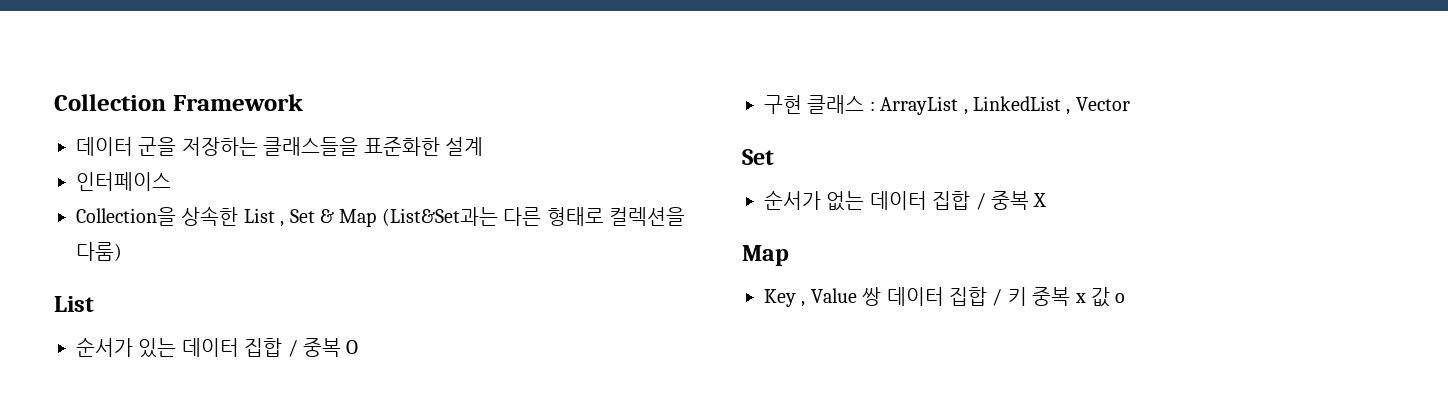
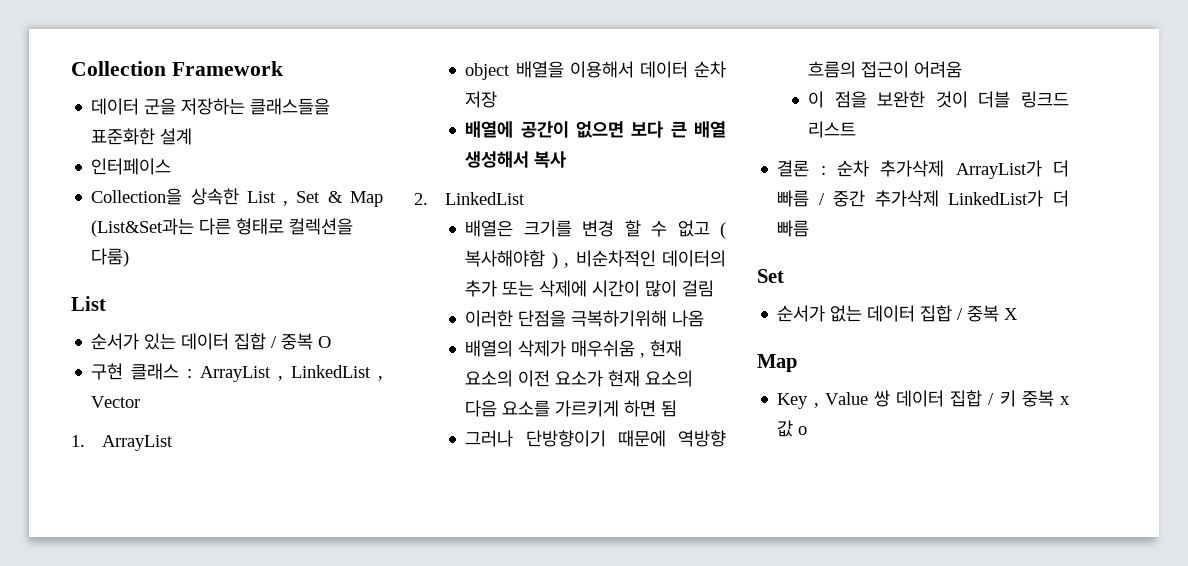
(1130, 104) none -> [71,435,174,451] [465,61,726,80] [465,91,498,108] [465,121,726,138] [465,151,567,168] [414,192,526,205] [465,220,726,239] [465,250,726,269] [465,280,715,297] [465,310,705,327] [465,340,683,358] [465,370,694,387] [465,400,678,417] [465,430,726,447] [808,61,963,78] [808,91,1069,108] [808,121,857,138] [777,160,1069,179] [777,190,1069,207] [777,220,810,237] // 1. ArrayList // object 배열을 이용해서 데이터 순차 저장 // 배열에 공간이 없으면 보다 큰 배열 생성해서 복사 // 2. LinkedList // 배열은 크기를 변경 할 수 없고 ( 복사해야함 ) , 비순차적인 데이터의 추가 또는 삭제에 시간이 많이 걸림 // 이러한 단점을 극복하기위해 나옴 // 배열의 삭제가 매우쉬움 , 현재 요소의 이전 요소가 현재 요소의 다음 요소를 가르키게 하면 됨 // 그러나 단방향이기 때문에 역방향 흐름의 접근이 어려움 // 이 점을 보완한 것이 더블 링크드 리스트 // 결론 : 순차 추가삭제 ArrayList가 더 빠름 / 중간 추가삭제 LinkedList가 더 빠름

